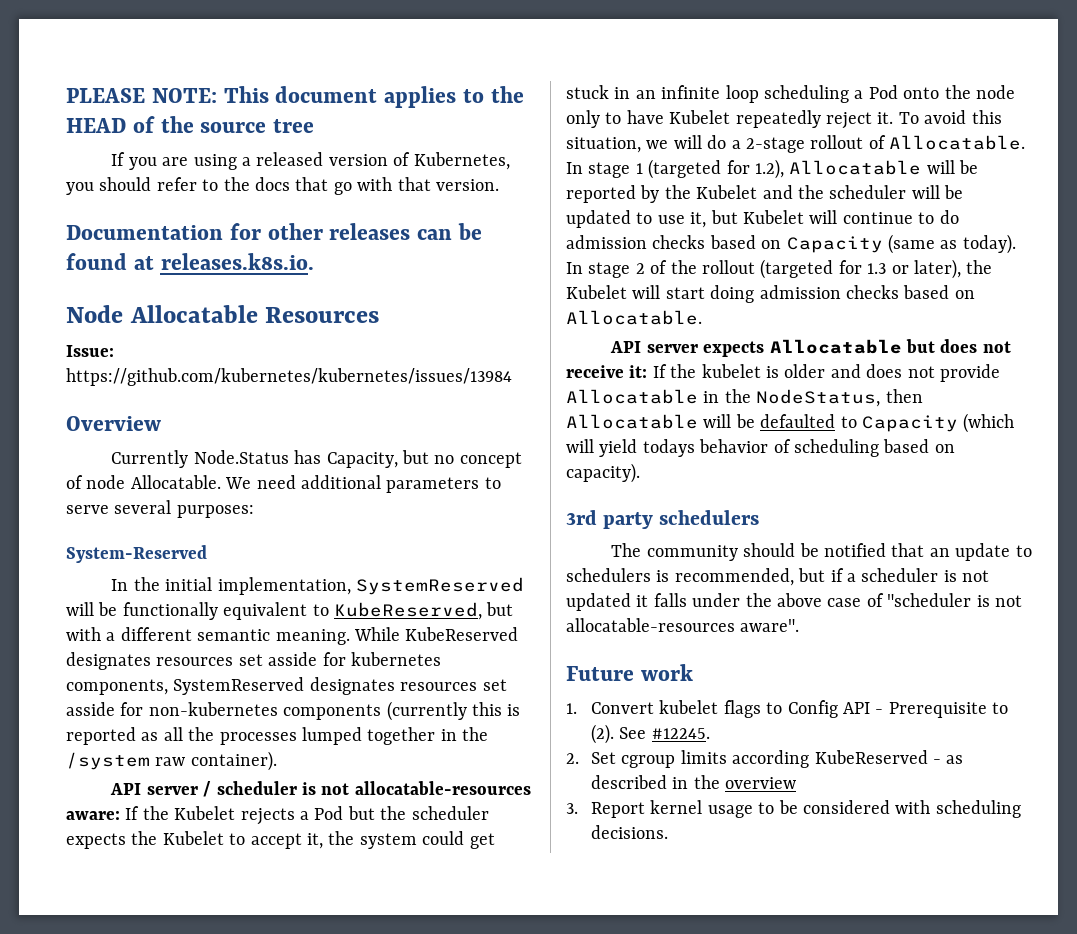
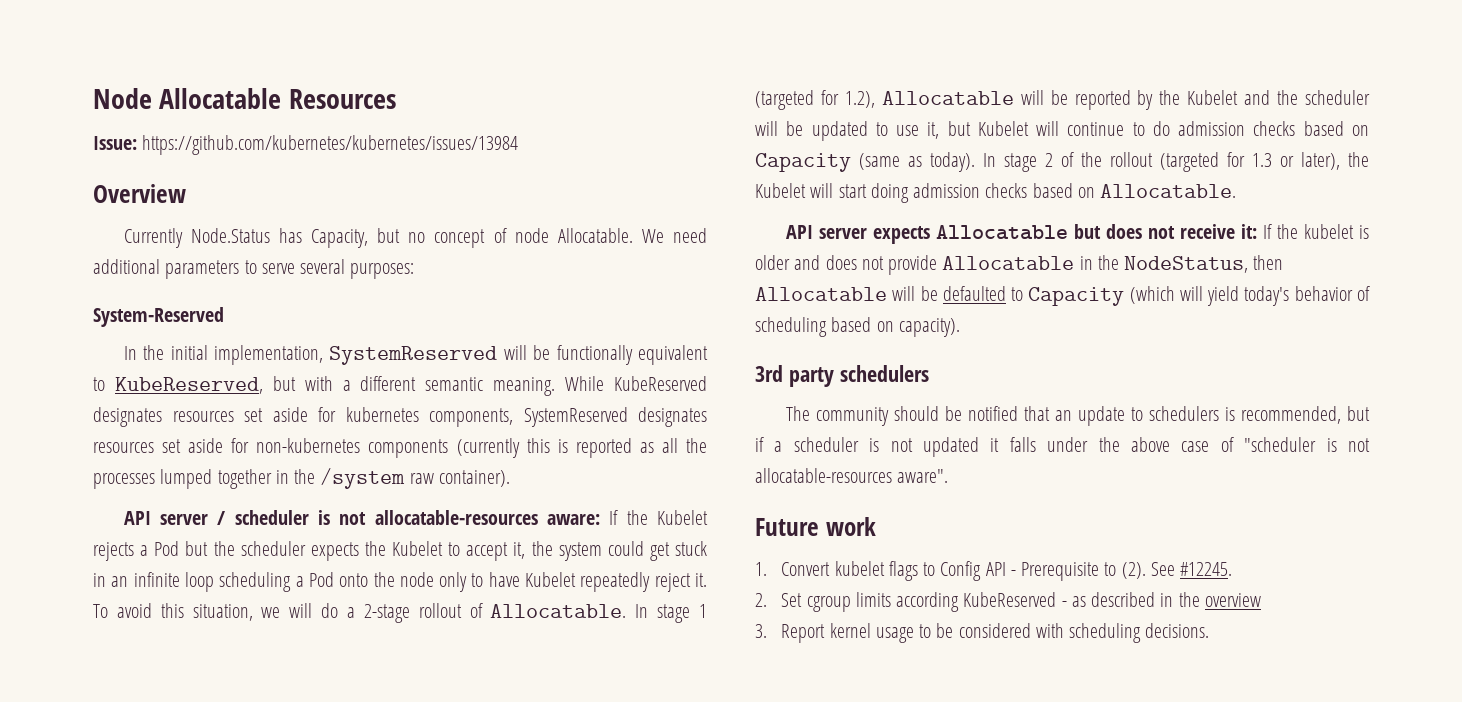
[66,86,524,108] [66,116,314,133] [111,152,510,170] [66,177,499,195] [66,223,482,240] [66,253,314,270] PLEASE NOTE: This document applies to the HEAD of the source tree // If you are using a released version of Kubernetes, you should refer to the docs that go with that version. // Documentation for other releases can be found at releases.k8s.io. // -> (93, 98) none
[268,652,318,666] asside -> [272,407,308,422] aside
[66,702,115,716] asside -> [188,438,224,453] aside
[642,439,695,457] todays -> [1244,286,1290,306] today's

